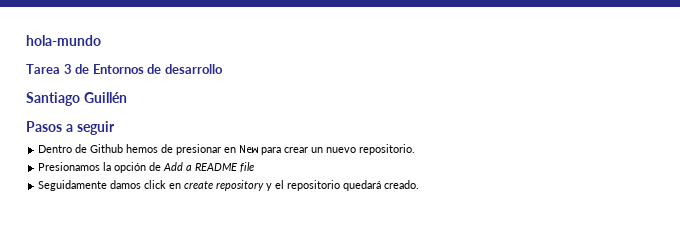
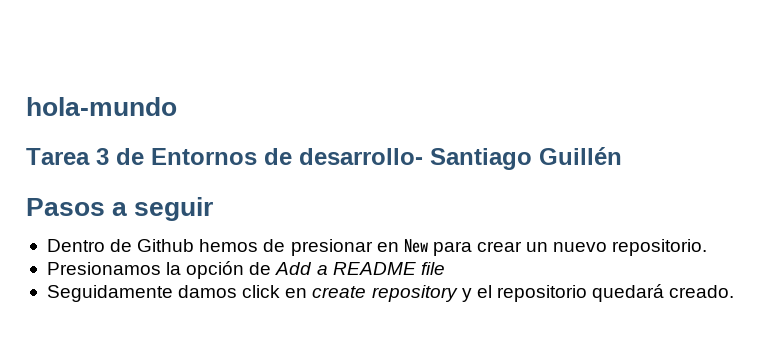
[164,64,223,74] desarrollo // -> [299,148,423,165] desarrollo-

